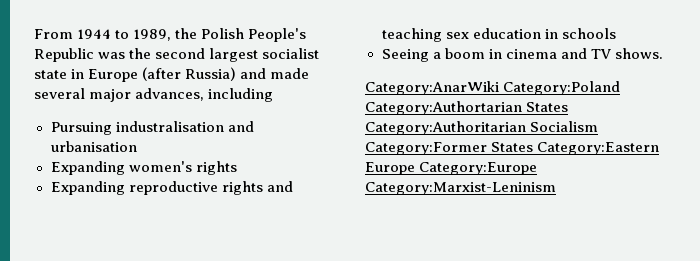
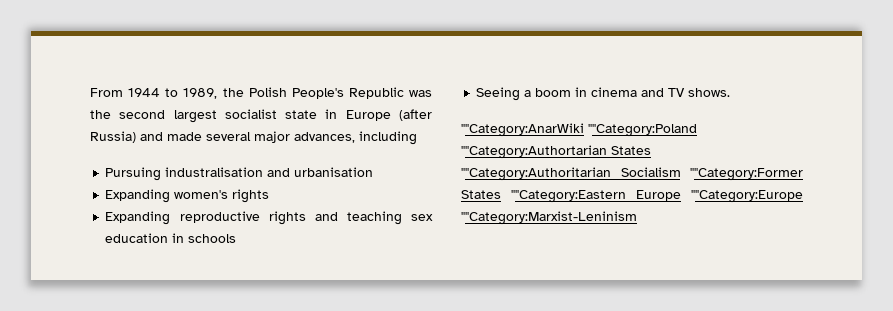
[365,81,621,95] [365,101,569,115] [365,121,599,135] [365,142,660,155] [365,162,538,175] [365,182,556,195] Category:AnarWiki Category:Poland Category:Authortarian States Category:Authoritarian Socialism Category:Former States Category:Eastern Europe Category:Europe Category:Marxist-Leninism -> [461,123,697,137] [461,145,651,159] [461,167,803,181] [461,190,803,203] [461,211,637,225] ""Category:AnarWiki ""Category:Poland ""Category:Authortarian States ""Category:Authoritarian Socialism ""Category:Former States ""Category:Eastern Europe ""Category:Europe ""Category:Marxist-Leninism

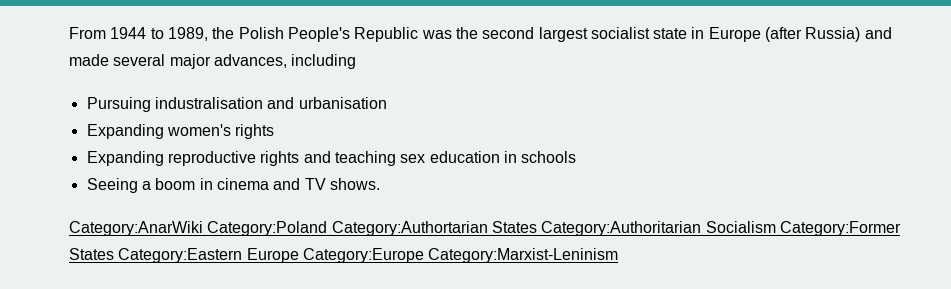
[461,123,697,137] [461,145,651,159] [461,167,803,181] [461,190,803,203] [461,211,637,225] ""Category:AnarWiki ""Category:Poland ""Category:Authortarian States ""Category:Authoritarian Socialism ""Category:Former States ""Category:Eastern Europe ""Category:Europe ""Category:Marxist-Leninism -> [69,221,901,236] [69,248,619,263] Category:AnarWiki Category:Poland Category:Authortarian States Category:Authoritarian Socialism Category:Former States Category:Eastern Europe Category:Europe Category:Marxist-Leninism

